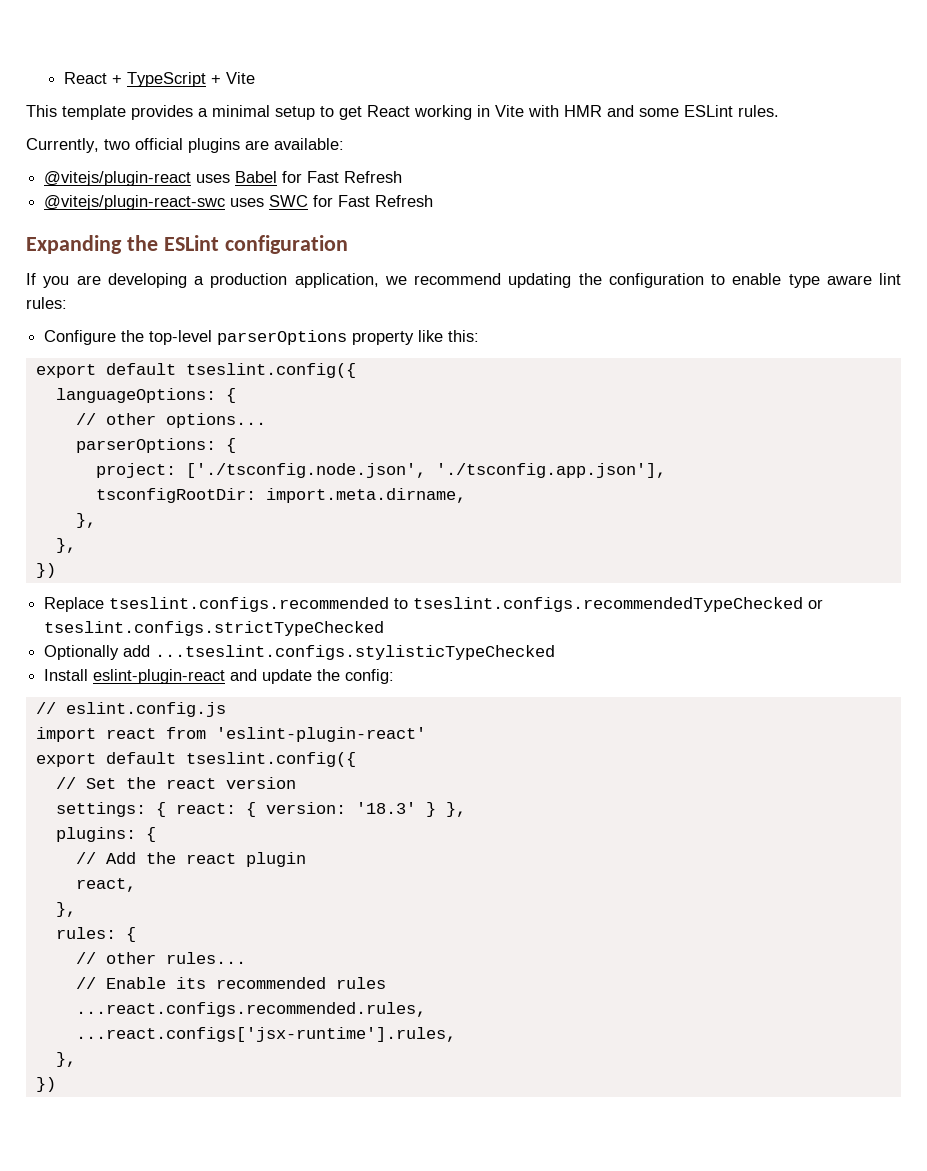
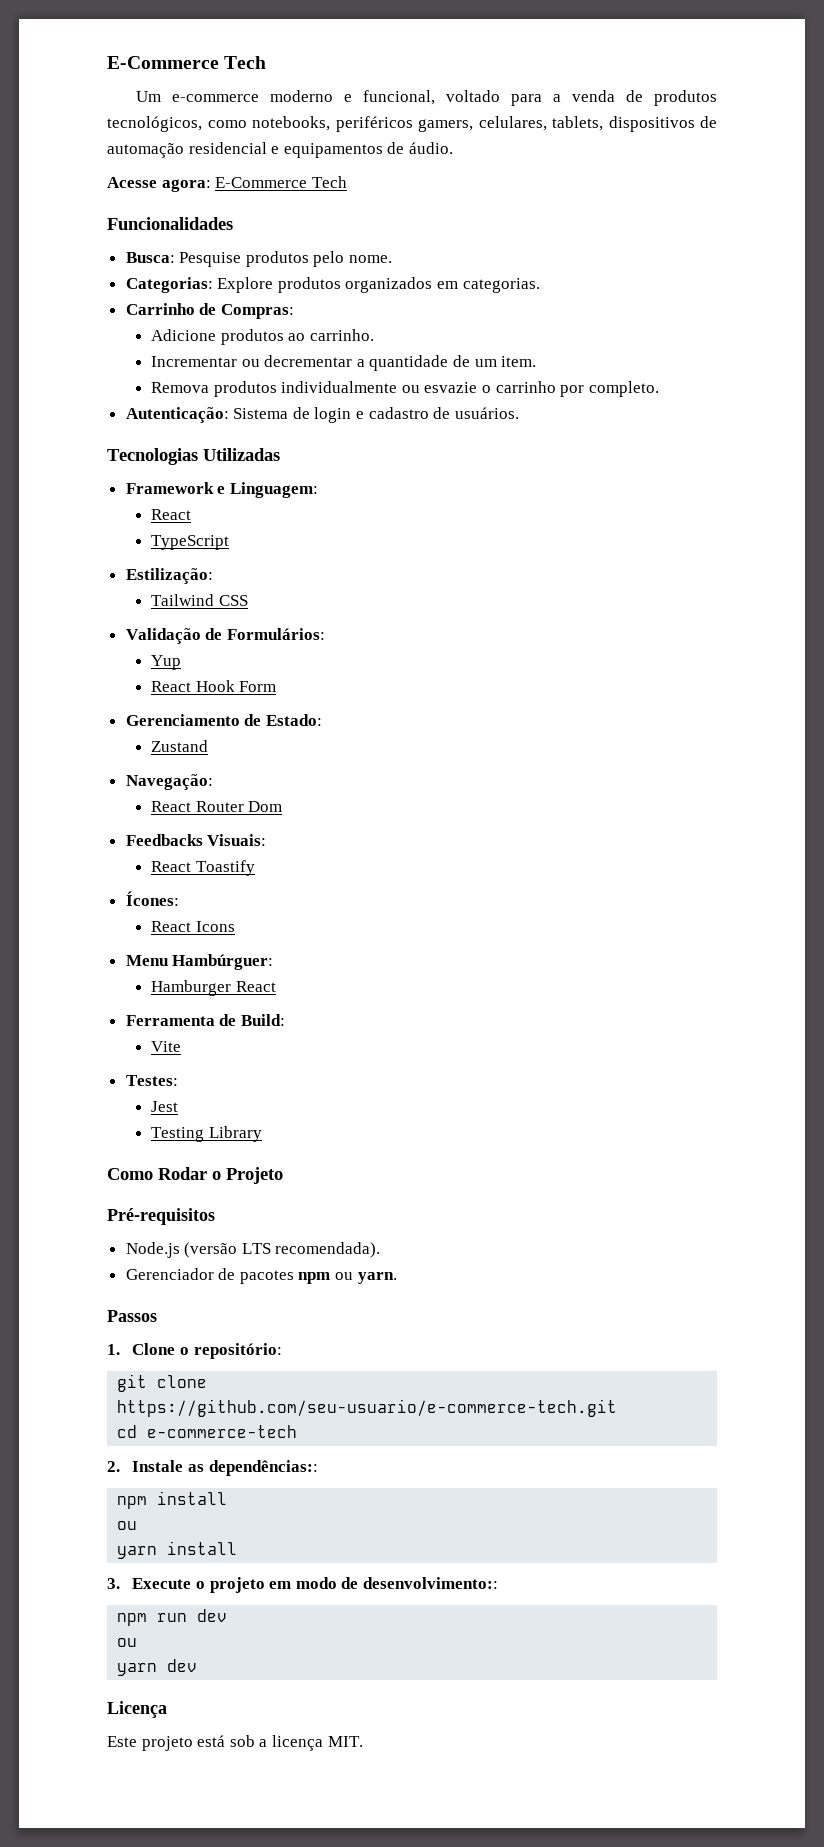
[63,72,122,84] React + -> [107,56,267,69] [135,90,717,106] [107,116,717,132] [107,142,453,158] [107,176,347,192] [107,217,233,230] [125,251,393,267] [125,277,540,293] [125,303,294,319] [151,329,374,345] [151,355,537,371] [151,381,659,397] [125,407,519,423] [107,448,280,465] [125,482,318,498] [151,509,192,520] E-Commerce Tech // Um e-commerce moderno e funcional, voltado para a venda de produtos tecnológicos, como notebooks, periféricos gamers, celulares, tablets, dispositivos de automação residencial e equipamentos de áudio. // Acesse agora: E-Commerce Tech // Funcionalidades // Busca: Pesquise produtos pelo nome. // Categorias: Explore produtos organizados em categorias. // Carrinho de Compras: // Adicione produtos ao carrinho. // Incrementar ou decrementar a quantidade de um item. // Remova produtos individualmente ou esvazie o carrinho por completo. // Autenticação: Sistema de login e cadastro de usuários. // Tecnologias Utilizadas // Framework e Linguagem: // React //
[210,72,255,84] [26,105,779,120] [26,138,344,153] [44,171,403,186] [44,195,434,210] [26,235,348,254] [26,273,901,288] [26,297,67,309] [44,330,480,345] [35,363,356,378] [55,388,236,403] [75,413,266,428] [75,438,236,453] [95,463,666,478] [95,488,466,503] [75,513,96,528] [55,538,76,553] [35,563,56,578] [44,597,824,612] [44,621,385,636] [44,645,556,660] [44,669,395,684] [35,702,226,717] [35,727,426,742] [35,752,356,767] [55,777,296,789] [55,802,466,817] [55,827,156,842] [75,852,306,867] [75,878,136,892] [55,902,76,917] [55,927,136,942] [75,952,246,964] [75,977,386,989] [75,1002,426,1017] [75,1027,456,1042] [55,1052,76,1067] [35,1077,56,1092] + Vite // This template provides a minimal setup to get React working in Vite with HMR and some ESLint rules. // Currently, two official plugins are available: // @vitejs/plugin-react uses Babel for Fast Refresh // @vitejs/plugin-react-swc uses SWC for Fast Refresh // Expanding the ESLint configuration // If you are developing a production application, we recommend updating the configuration to enable type aware lint rules: // Configure the top-level parserOptions property like this: // export default tseslint.config({ // languageOptions: { // // other options... // parserOptions: { // project: ['./tsconfig.node.json', './tsconfig.app.json'], // tsconfigRootDir: import.meta.dirname, // }, // }, // }) // Replace tseslint.configs.recommended to tseslint.configs.recommendedTypeChecked or tseslint.configs.strictTypeChecked // Optionally add ...tseslint.configs.stylisticTypeChecked // Install eslint-plugin-react and update the config: // // eslint.config.js // import react from 'eslint-plugin-react' // export default tseslint.config({ // // Set the react version // settings: { react: { version: '18.3' } }, // plugins: { // // Add the react plugin // react, // }, // rules: { // // other rules... // // Enable its recommended rules // ...react.configs.recommended.rules, // ...react.configs['jsx-runtime'].rules, // }, // }) -> [125,568,213,584] [151,594,248,606] [125,628,325,644] [151,655,182,670] [151,680,277,692] [125,714,322,726] [151,740,209,752] [125,774,213,790] [151,801,283,812] [125,834,267,846] [151,860,255,876] [125,891,179,906] [151,921,235,932] [125,954,274,970] [151,980,276,996] [125,1014,285,1026] [151,1041,182,1052] [125,1075,178,1086] [151,1101,179,1112] [151,1126,262,1142] [107,1167,283,1184] [107,1208,215,1225] [125,1242,381,1258] [125,1268,397,1284] [107,1310,157,1322] [107,1343,282,1359] [117,1374,208,1392] [117,1399,618,1417] [117,1425,298,1438] [107,1460,318,1476] [117,1491,228,1509] [117,1521,138,1530] [117,1541,238,1559] [107,1577,498,1593] [117,1609,228,1626] [117,1638,138,1647] [117,1659,198,1676] [107,1701,167,1718] [107,1735,363,1751] // Estilização: // Tailwind CSS // Validação de Formulários: // Yup // React Hook Form // Gerenciamento de Estado: // Zustand // Navegação: // React Router Dom // Feedbacks Visuais: // React Toastify // Ícones: // React Icons // Menu Hambúrguer: // Hamburger React // Ferramenta de Build: // Vite // Testes: // Jest // Testing Library // Como Rodar o Projeto // Pré-requisitos // Node.js (versão LTS recomendada). // Gerenciador de pacotes npm ou yarn. // Passos // 1. Clone o repositório: // git clone https://github.com/seu-usuario/e-commerce-tech.git // cd e-commerce-tech // 2. Instale as dependências:: // npm install // ou // yarn install // 3. Execute o projeto em modo de desenvolvimento:: // npm run dev // ou // yarn dev // Licença // Este projeto está sob a licença MIT.

